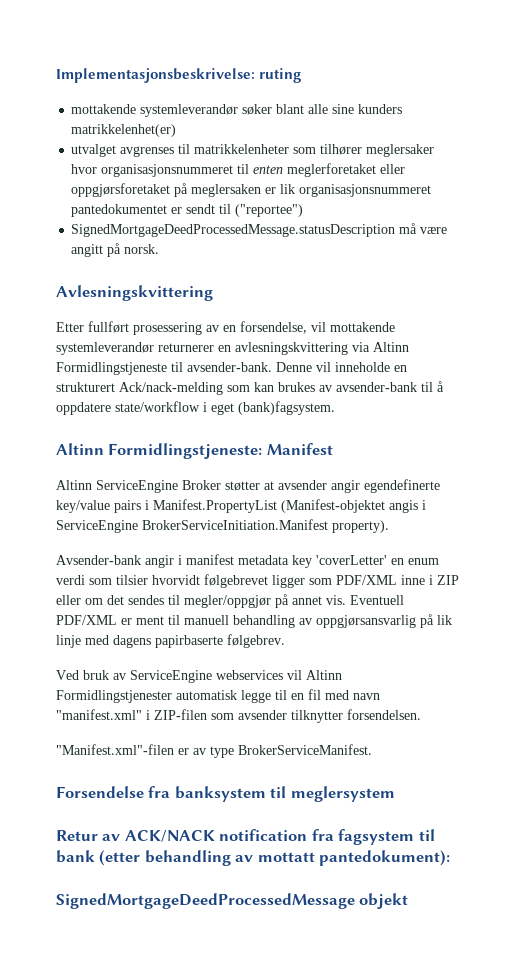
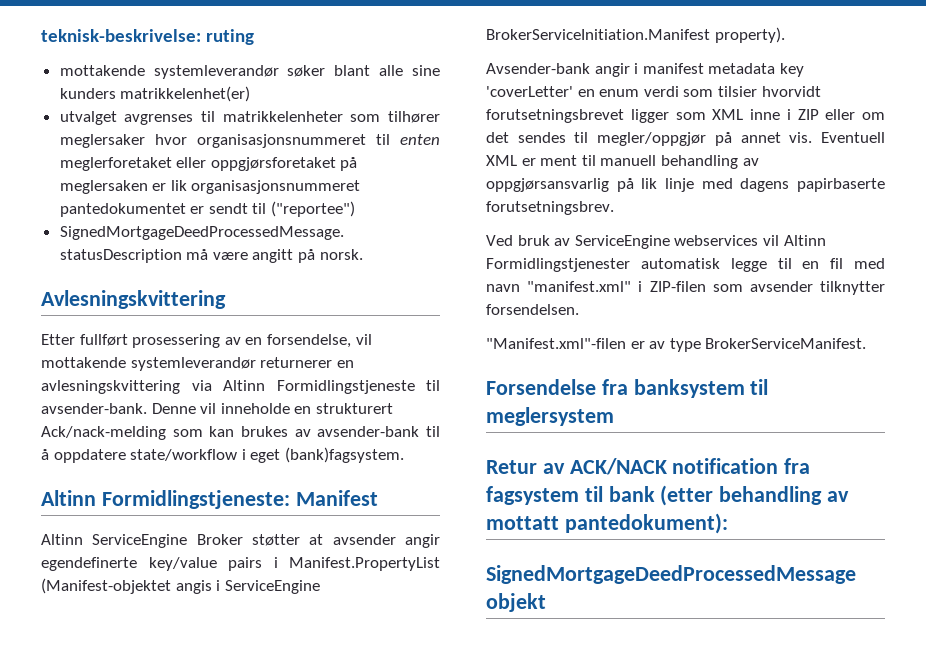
[56,68,255,83] Implementasjonsbeskrivelse: -> [41,29,201,42] teknisk-beskrivelse:
[204,574,268,588] følgebrevet -> [486,109,624,123] forutsetningsbrevet
[336,575,397,585] PDF/XML -> [712,109,744,120] XML
[56,615,117,625] PDF/XML -> [486,155,517,166] XML
[227,634,285,648] følgebrev. -> [486,201,614,215] forutsetningsbrev.

